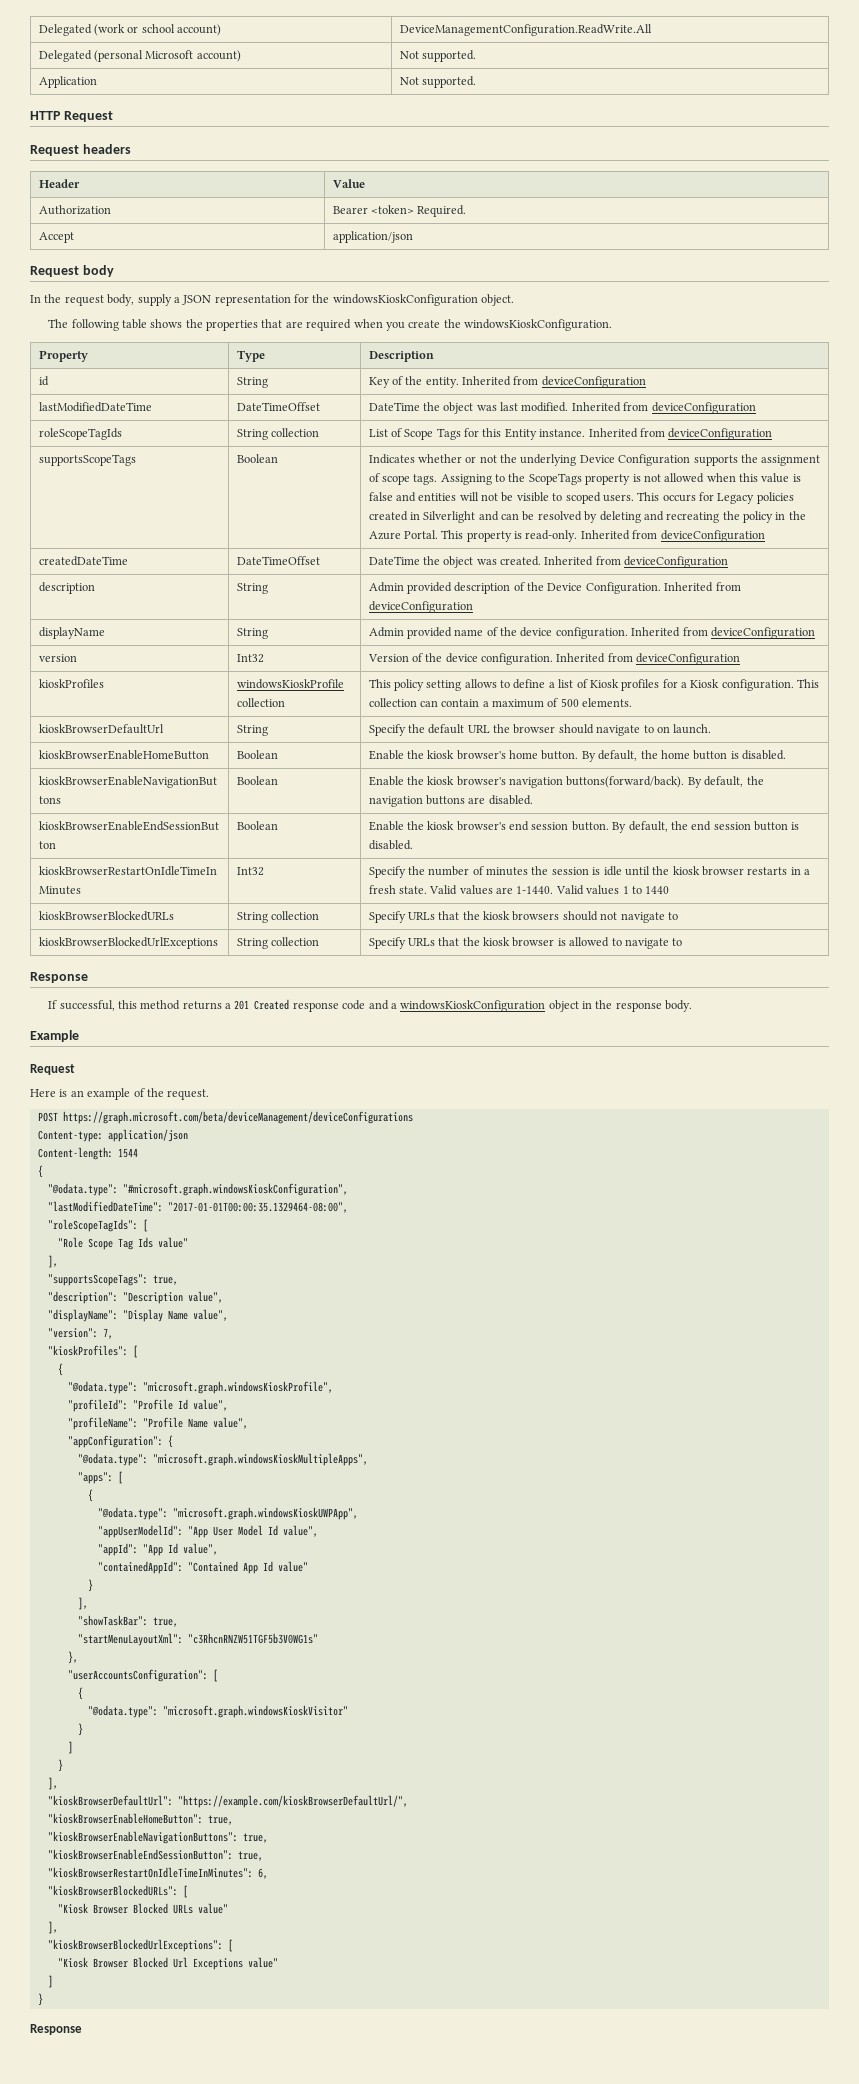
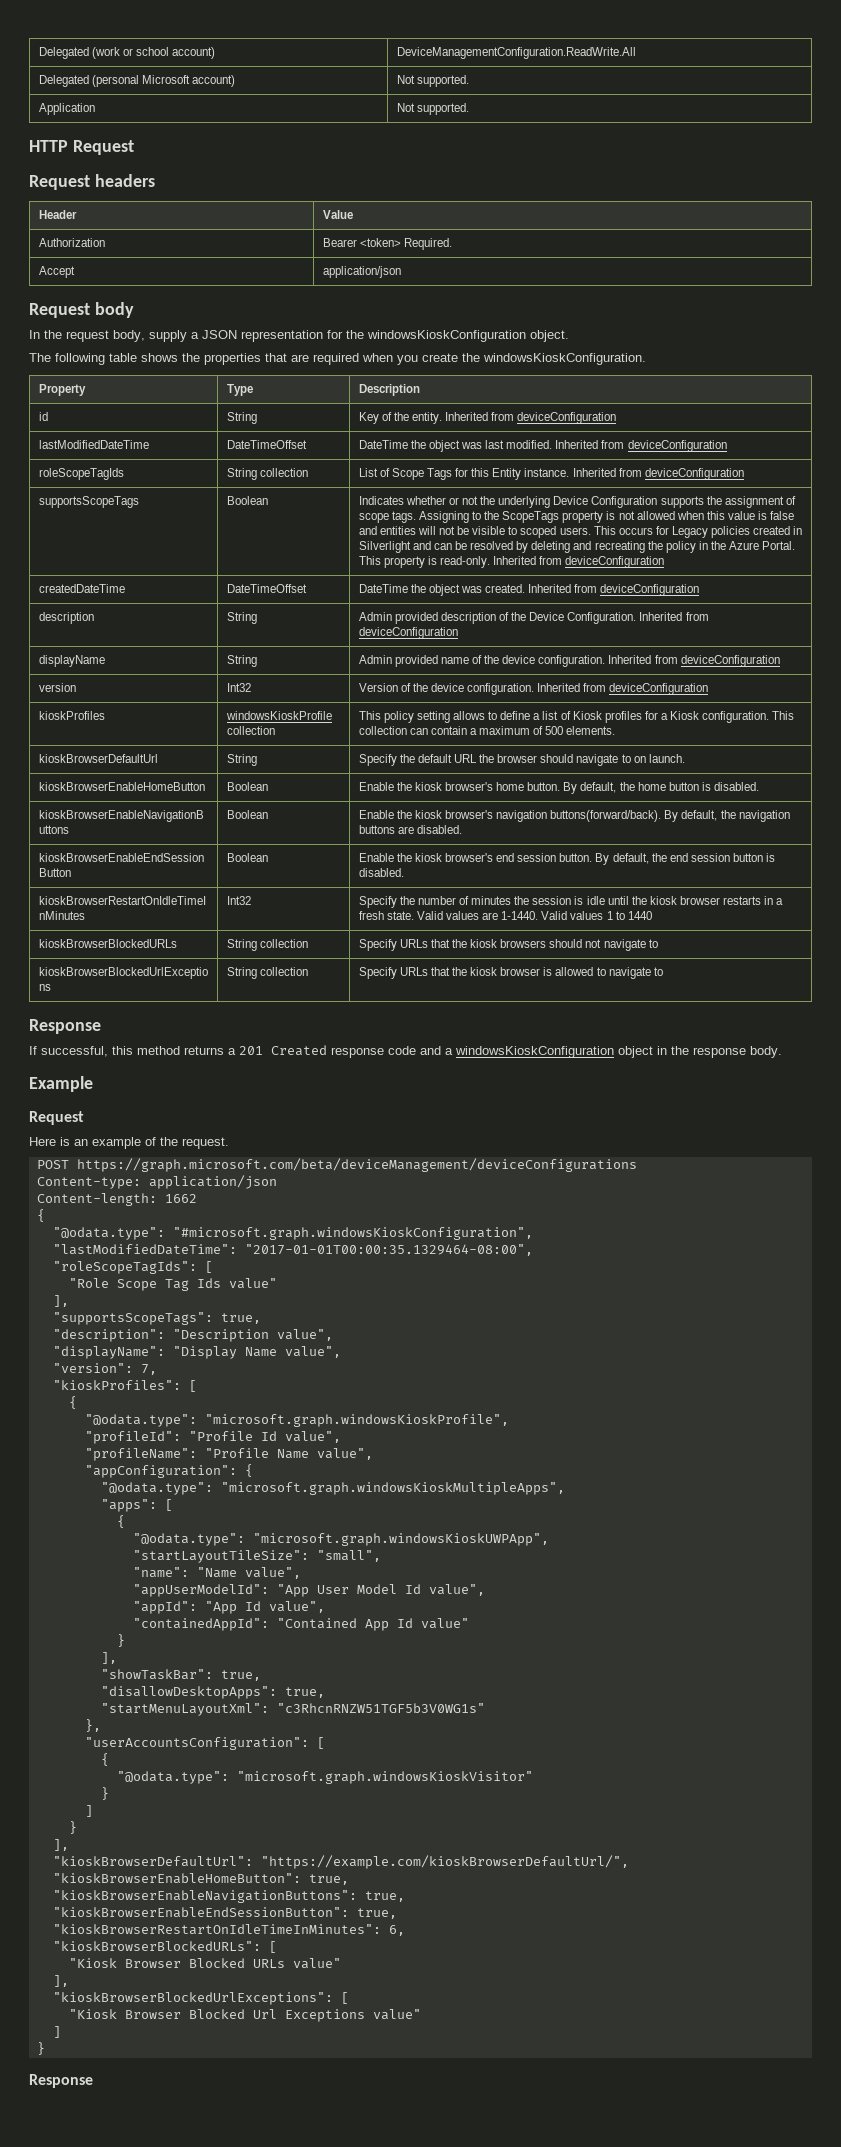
[117,1148,138,1158] 1544 -> [164,1194,197,1203] 1662
(358, 1513) none -> [132,1550,381,1563] [132,1567,301,1579] // "startLayoutTileSize": "small", // "name": "Name value",
(178, 1622) none -> [100,1686,325,1699] // "disallowDesktopApps": true,

